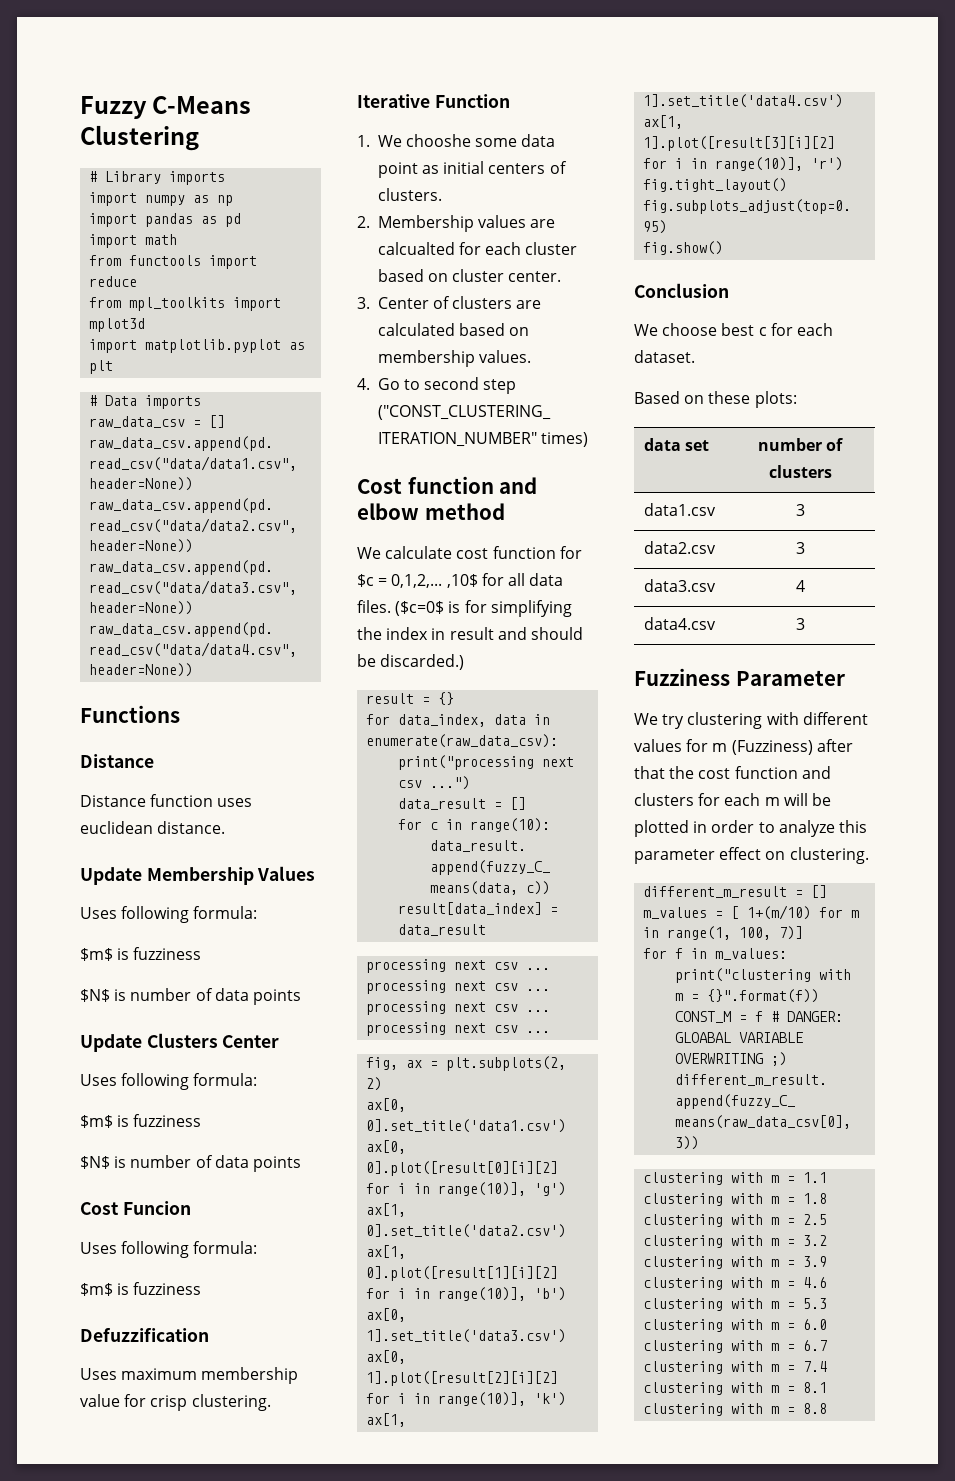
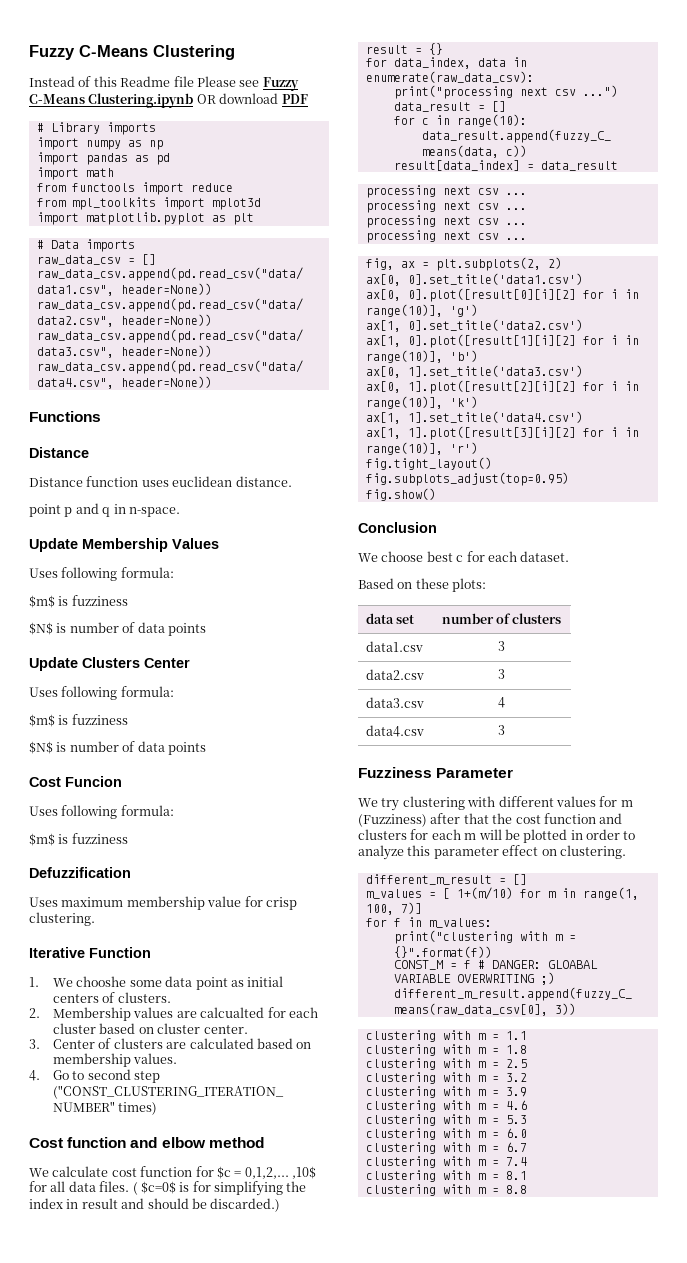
(199, 138) none -> [29,76,299,91] [29,93,308,108] // Instead of this Readme file Please see Fuzzy C-Means Clustering.ipynb OR download PDF
(226, 827) none -> [29,503,180,517] // point p and q in n-space.
[395,601,445,616] ($c=0$ -> [132,1181,176,1195] ( $c=0$

